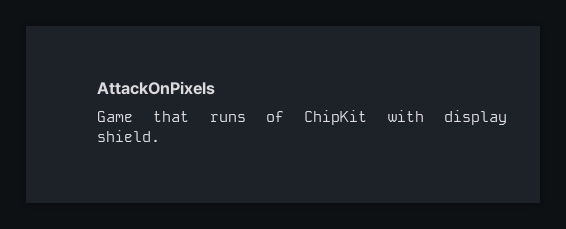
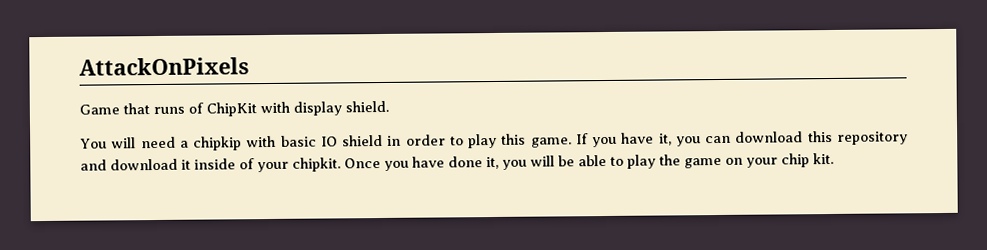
(160, 136) none -> [80,130,909,151] [80,152,834,173] // You will need a chipkip with basic IO shield in order to play this game. If you have it, you can download this repository and download it inside of your chipkit. Once you have done it, you will be able to play the game on your chip kit.

